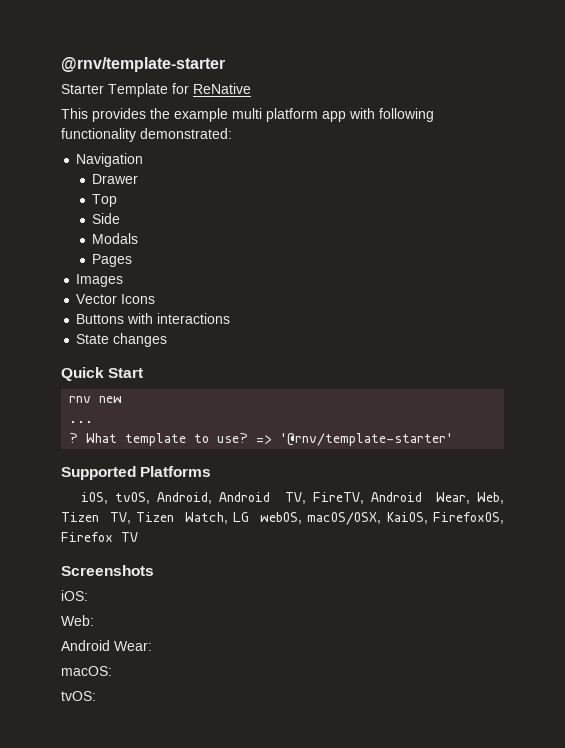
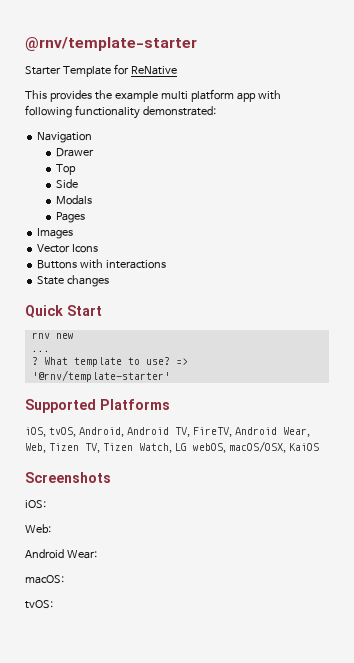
[386,512,504,524] [61,532,138,542] KaiOS, FirefoxOS, Firefox TV -> [288,443,319,451] KaiOS

